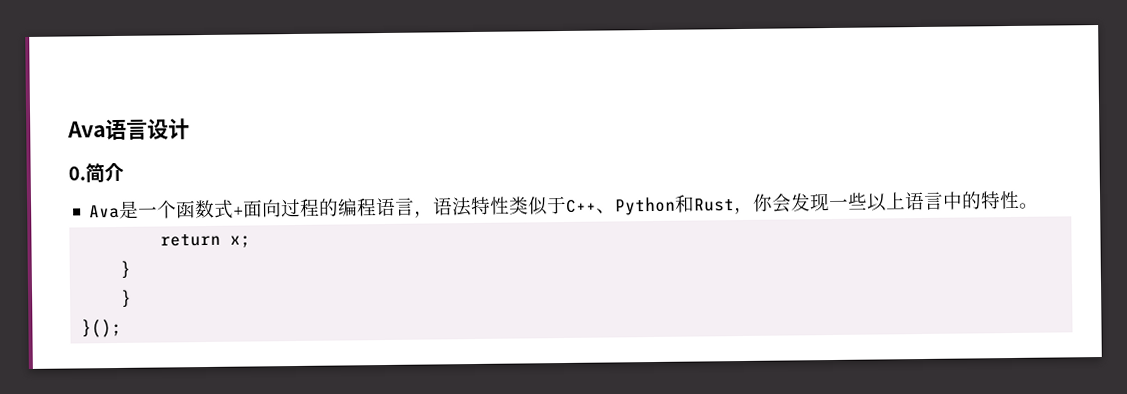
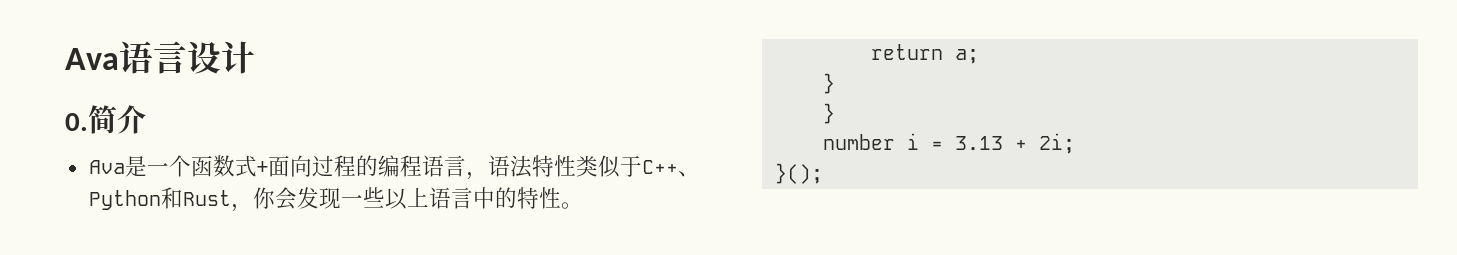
[230,235,252,248] x; -> [954,49,979,64] a;
(133, 298) none -> [822,133,1075,154] // number i = 3.13 + 2i;

